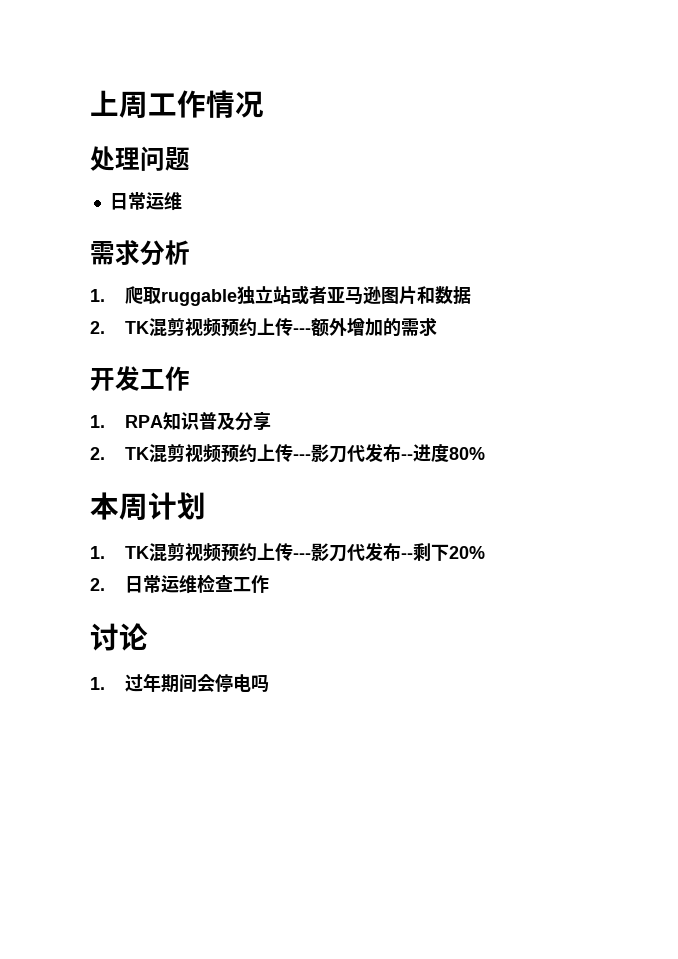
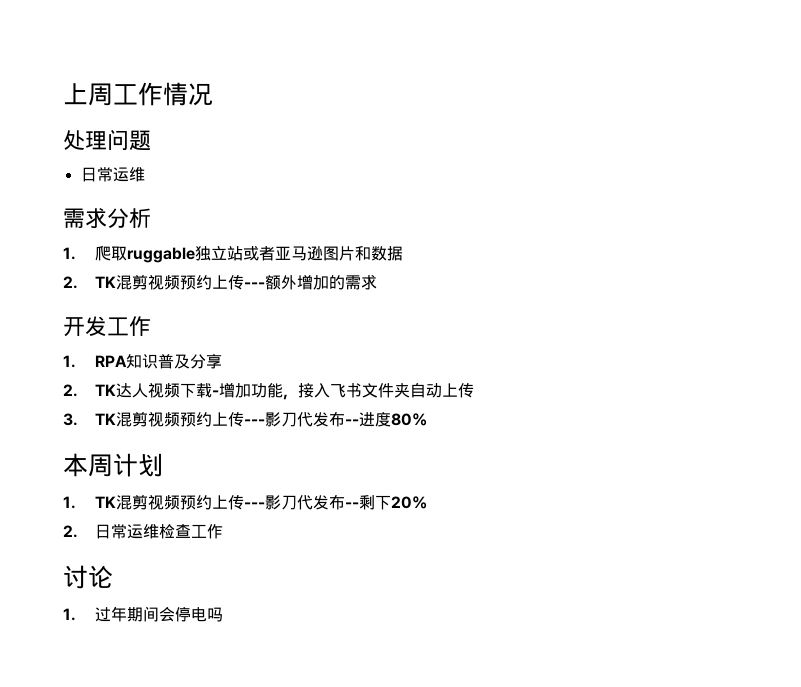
(150, 453) none -> [115,382,474,400] [63,413,116,426] 达人视频下载-增加功能，接入飞书文件夹自动上传 // 3. TK

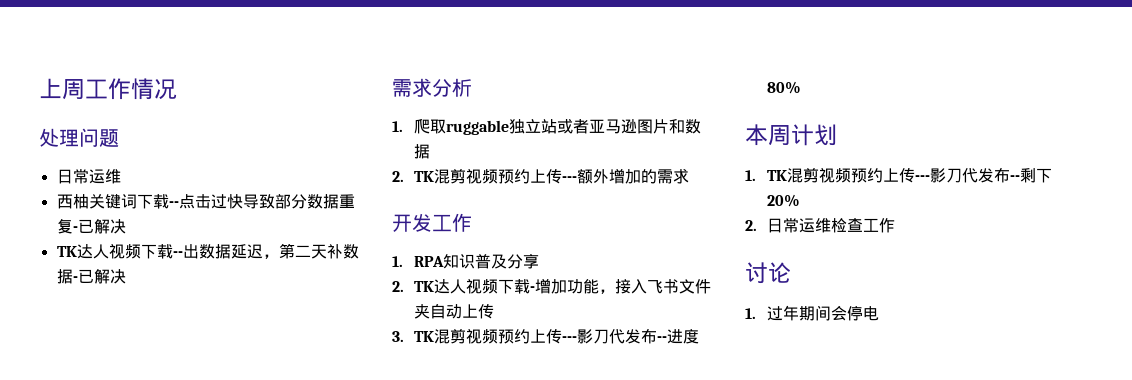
(145, 174) none -> [56,194,355,209] [56,219,126,234] [56,243,359,259] [56,269,126,284] // 西柚关键词下载--点击过快导致部分数据重复-已解决 // TK达人视频下载--出数据延迟，第二天补数据-已解决
[206,607,223,622] 吗 -> (880, 313) none

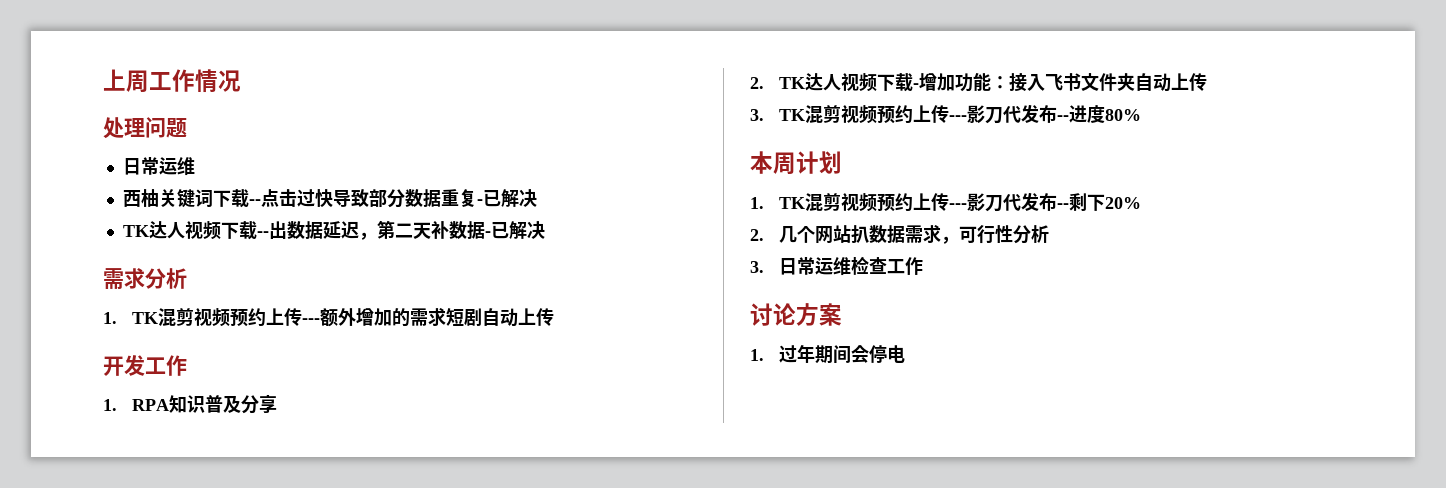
[414,118,702,135] [414,144,431,159] [392,171,404,182] 爬取ruggable独立站或者亚马逊图片和数据 // 2. -> (117, 318) none
(690, 176) none -> [445,308,554,327] 短剧自动上传
[599,289,616,294] ， -> [990,76,1009,89] ：
(757, 225) none -> [778,224,1049,244] [750,261,764,273] 几个网站扒数据需求，可行性分析 // 3.
(791, 272) none -> [796,303,842,326] 方案

